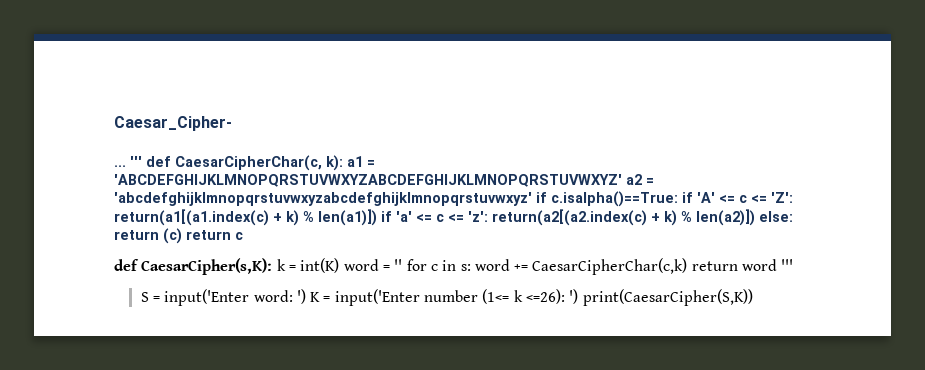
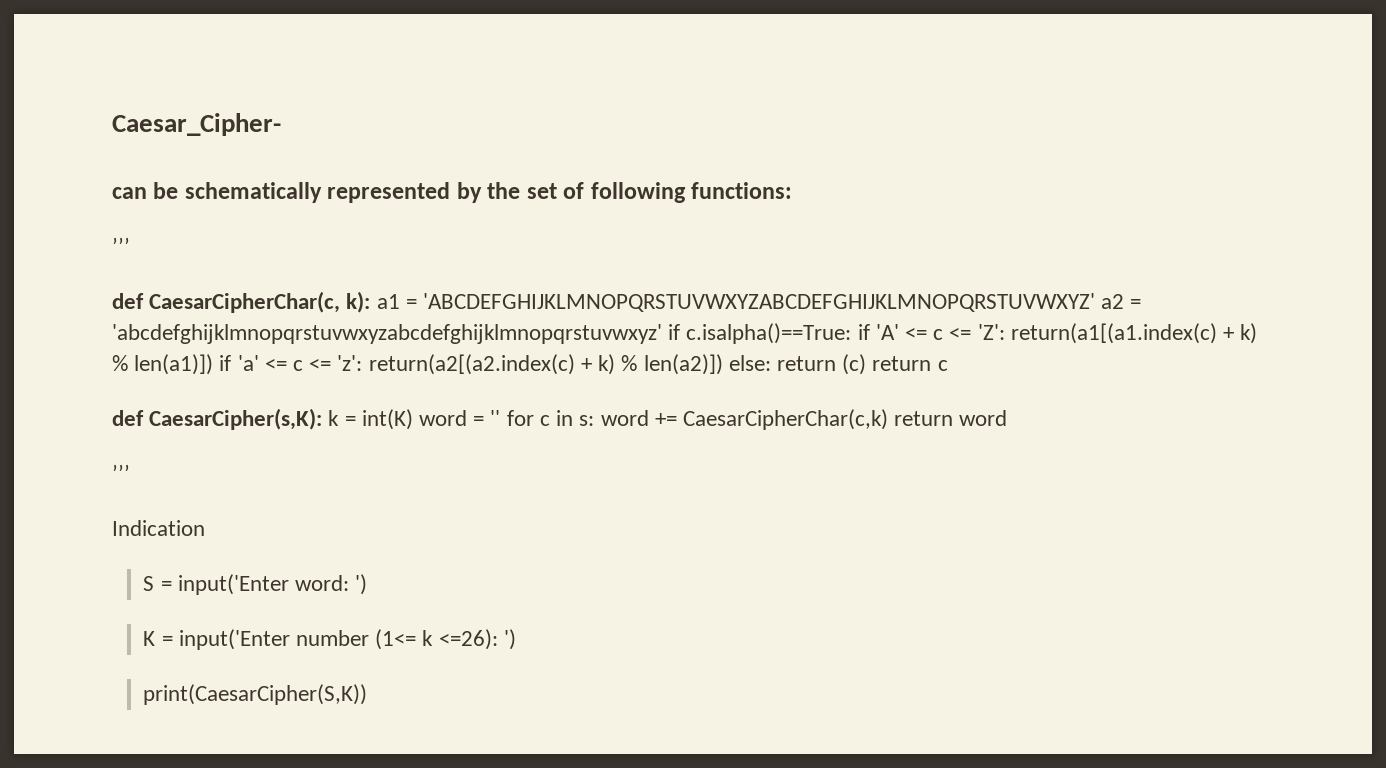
[114,156,142,167] ... ''' -> [112,182,793,203] [112,237,130,254] can be schematically represented by the set of following functions: // ’’’ //
[781,259,794,271] ''' -> [112,464,130,481] [112,520,205,536] // ’’’ // Indication
(306, 296) none -> (368, 584) //
(579, 296) none -> (516, 639) //

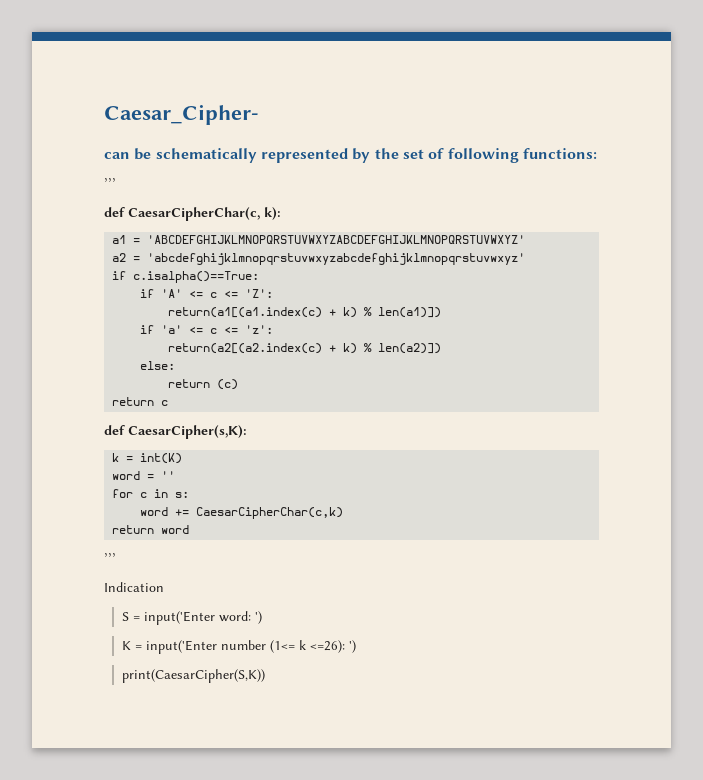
(371, 302) none -> (281, 213) //
(1096, 302) none -> (526, 239) //
(662, 334) none -> (526, 259) //
(852, 333) none -> (260, 277) //
(1005, 332) none -> (274, 293) //
(214, 364) none -> (442, 312) //
(363, 363) none -> (274, 329) //
(723, 364) none -> (442, 348) //
(771, 363) none -> (176, 365) //
(867, 364) none -> (239, 384) //
(323, 419) none -> (247, 432) //
(413, 419) none -> (183, 458) //
(501, 418) none -> (176, 475) //
(595, 420) none -> (190, 494) //
(888, 419) none -> (344, 513) //

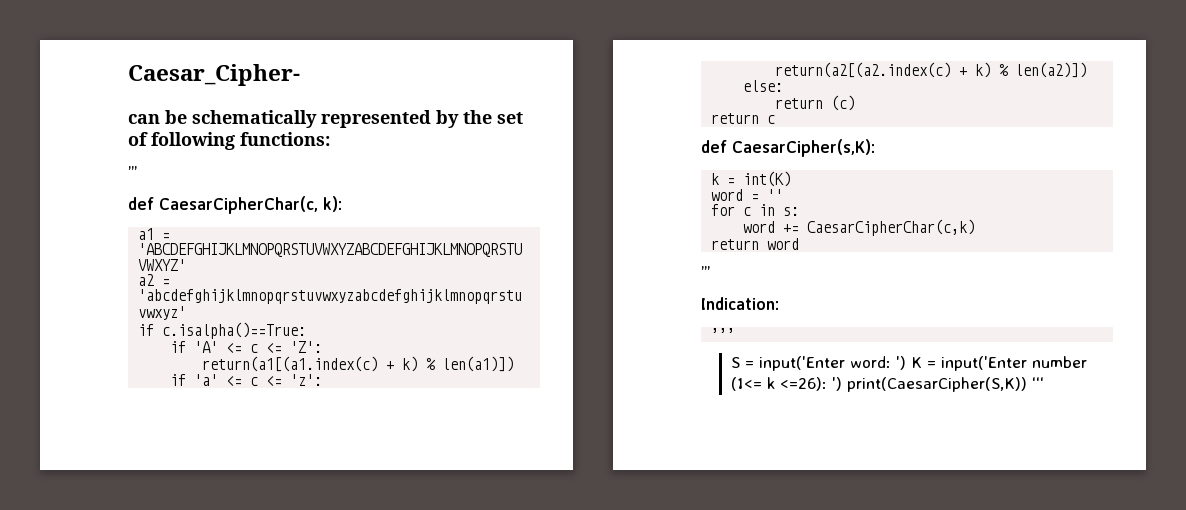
[104,582,164,592] Indication -> [701,297,779,310] [711,328,736,340] Indication: // ’’’
(263, 617) // -> (907, 363) none
[122,669,266,683] // print(CaesarCipher(S,K)) -> [847,377,1045,392] print(CaesarCipher(S,K)) ‘‘‘

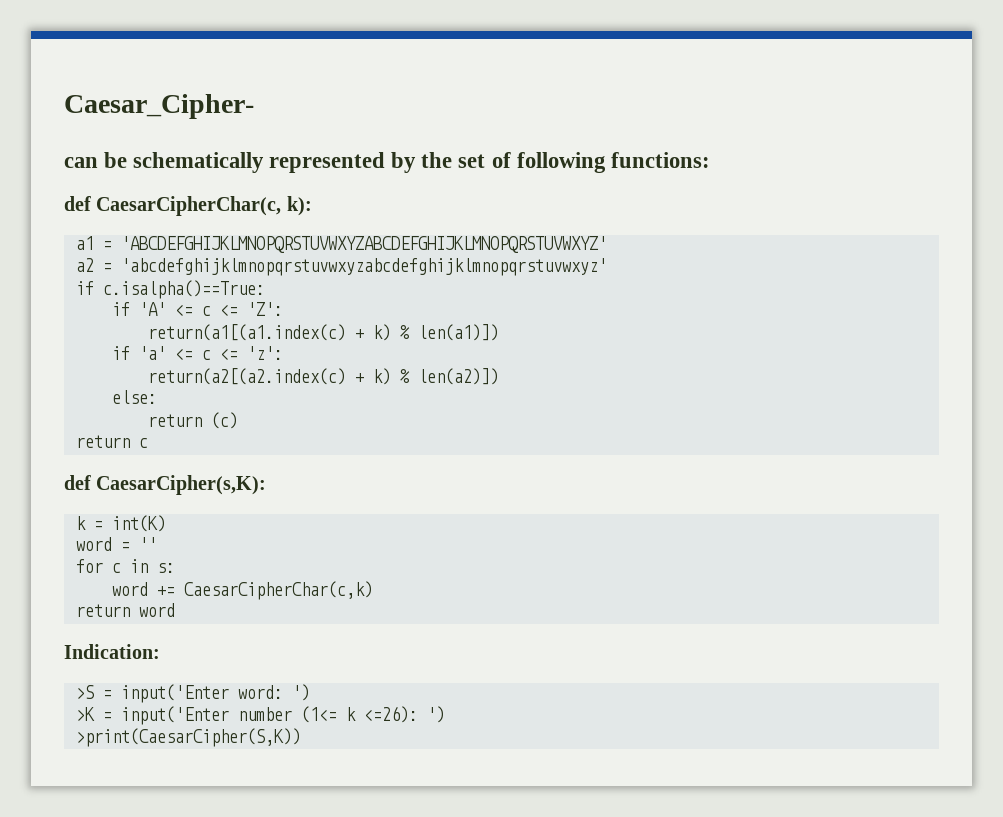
[128,166,137,178] // ’’’ -> (710, 160) none
[701,266,710,278] // ’’’ -> (175, 610) none
[711,328,736,340] [731,357,741,368] ’’’ // S -> [76,685,94,699] >S
[911,357,923,368] K -> [76,707,95,721] // >K
[847,377,1045,392] print(CaesarCipher(S,K)) ‘‘‘ -> [76,728,301,747] // >print(CaesarCipher(S,K))

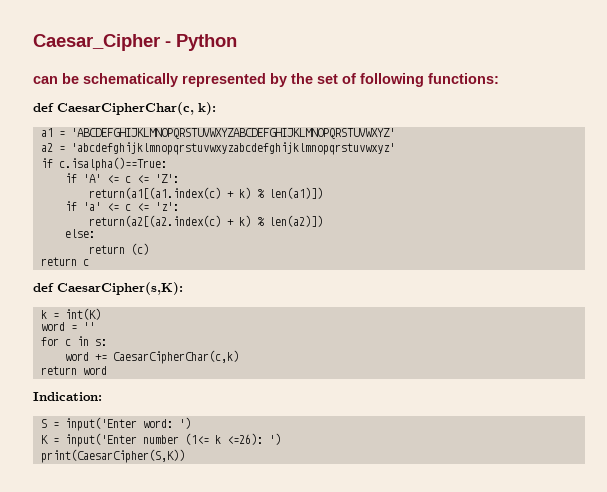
[64,94,254,119] Caesar_Cipher- -> [33,34,237,51] Caesar_Cipher - Python
[76,685,94,699] >S -> [40,419,47,428] S
[76,707,95,721] >K -> [40,435,48,444] K
[76,728,301,747] >print(CaesarCipher(S,K)) -> [40,449,185,463] print(CaesarCipher(S,K))

